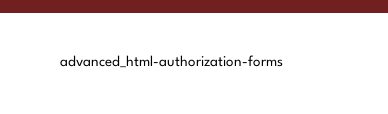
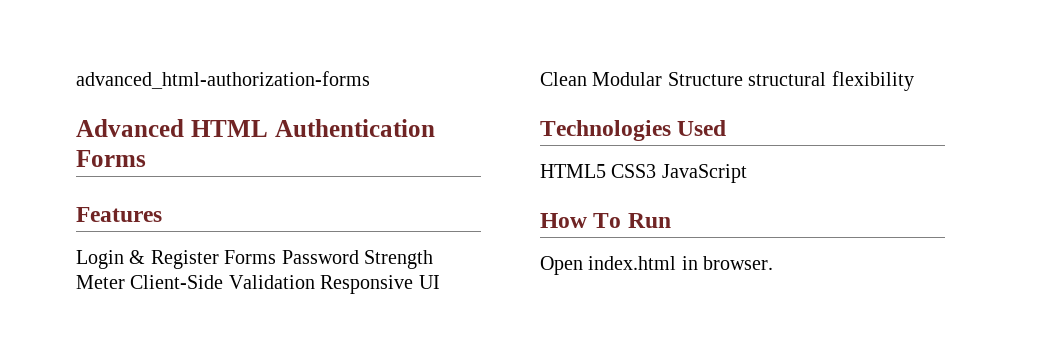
(283, 61) none -> [76,119,435,137] [76,150,146,167] [76,207,162,222] [76,250,433,269] [76,275,440,294] [540,71,914,91] [540,120,727,141] [540,164,747,183] [540,213,671,228] [540,256,774,275] // Advanced HTML Authentication Forms // Features // Login & Register Forms Password Strength Meter Client-Side Validation Responsive UI Clean Modular Structure structural flexibility // Technologies Used // HTML5 CSS3 JavaScript // How To Run // Open index.html in browser.

